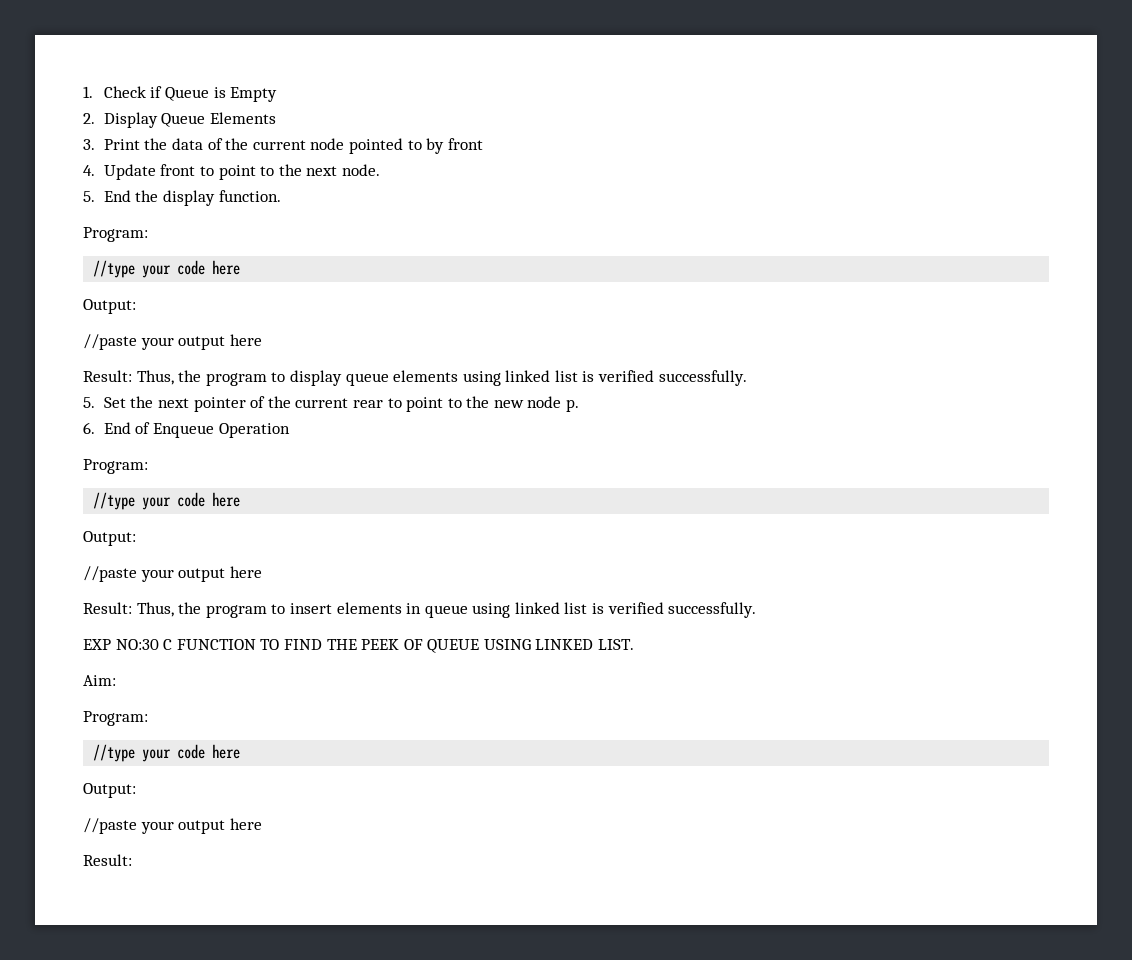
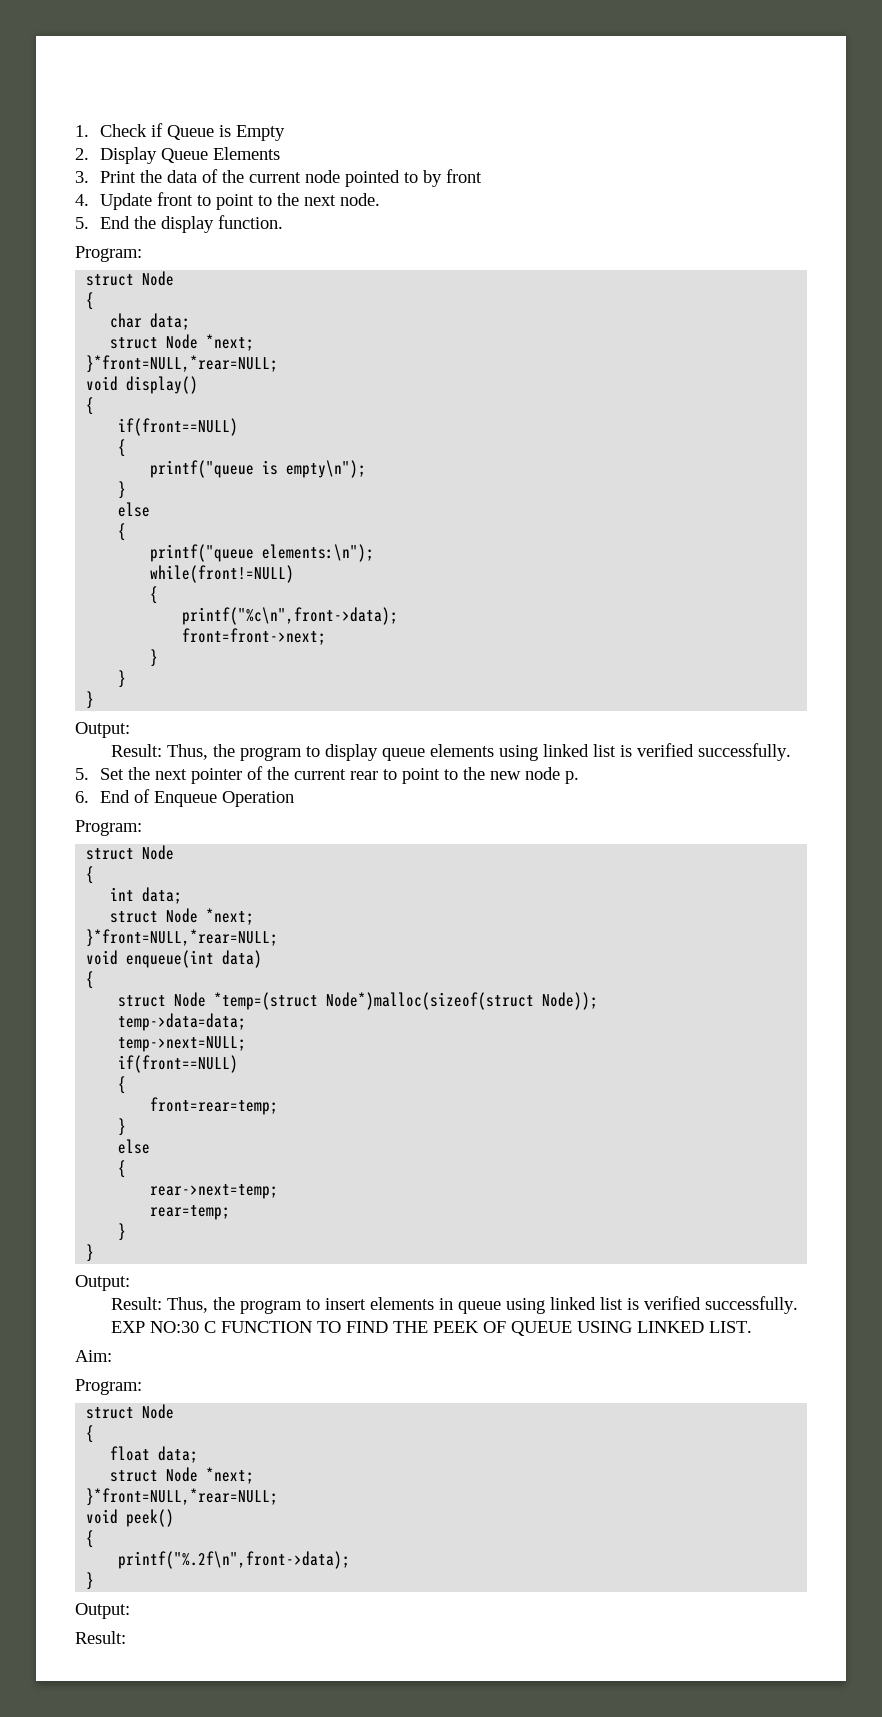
[93,260,241,278] [83,299,136,314] [83,334,262,350] //type your code here // Output: // //paste your output here -> [86,271,175,286] [86,292,95,310] [110,313,191,330] [110,334,255,351] [86,355,279,373] [86,376,199,394] [86,397,95,415] [118,418,239,436] [118,439,127,457] [150,460,367,478] [118,481,127,499] [118,502,151,517] [118,523,127,541] [150,544,375,562] [150,565,295,583] [150,586,159,604] [182,607,399,625] [182,628,327,645] [150,649,159,667] [118,670,127,688] [86,691,95,709] [75,722,130,738] struct Node // { // char data; // struct Node *next; // }*front=NULL,*rear=NULL; // void display() // { // if(front==NULL) // { // printf("queue is empty\n"); // } // else // { // printf("queue elements:\n"); // while(front!=NULL) // { // printf("%c\n",front->data); // front=front->next; // } // } // } // Output:
[93,492,241,510] [83,531,136,546] [83,566,262,582] //type your code here // Output: // //paste your output here -> [86,845,175,860] [86,866,95,884] [110,887,183,904] [110,908,255,925] [86,929,279,947] [86,950,263,968] [86,971,95,989] [118,992,599,1010] [118,1013,247,1031] [118,1036,247,1052] [118,1055,239,1073] [118,1076,127,1094] [150,1097,279,1115] [118,1118,127,1136] [118,1139,151,1154] [118,1160,127,1178] [150,1184,279,1199] [150,1205,231,1220] [118,1223,127,1241] [86,1244,95,1262] [75,1275,130,1291] struct Node // { // int data; // struct Node *next; // }*front=NULL,*rear=NULL; // void enqueue(int data) // { // struct Node *temp=(struct Node*)malloc(sizeof(struct Node)); // temp->data=data; // temp->next=NULL; // if(front==NULL) // { // front=rear=temp; // } // else // { // rear->next=temp; // rear=temp; // } // } // Output:
[93,744,241,762] [83,783,136,798] [83,818,262,834] //type your code here // Output: // //paste your output here -> [86,1404,175,1419] [86,1425,95,1443] [110,1446,199,1463] [110,1467,255,1484] [86,1488,279,1506] [86,1509,175,1527] [86,1530,95,1548] [118,1551,351,1569] [86,1572,95,1590] [75,1603,130,1619] struct Node // { // float data; // struct Node *next; // }*front=NULL,*rear=NULL; // void peek() // { // printf("%.2f\n",front->data); // } // Output:

